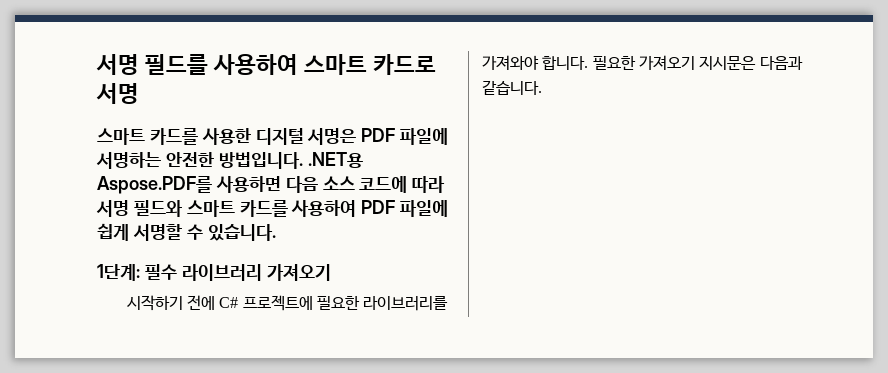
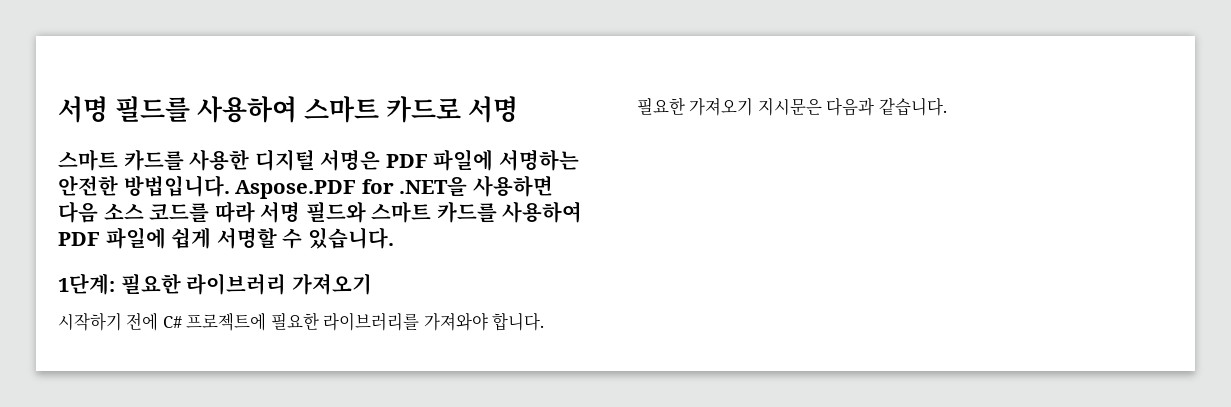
[307,152,363,168] [97,176,212,194] .NET용 Aspose.PDF를 -> [235,177,468,199] Aspose.PDF for .NET을
[359,176,408,193] 코드에 -> [149,203,210,223] 코드를
[144,264,177,280] 필수 -> [120,273,181,294] 필요한

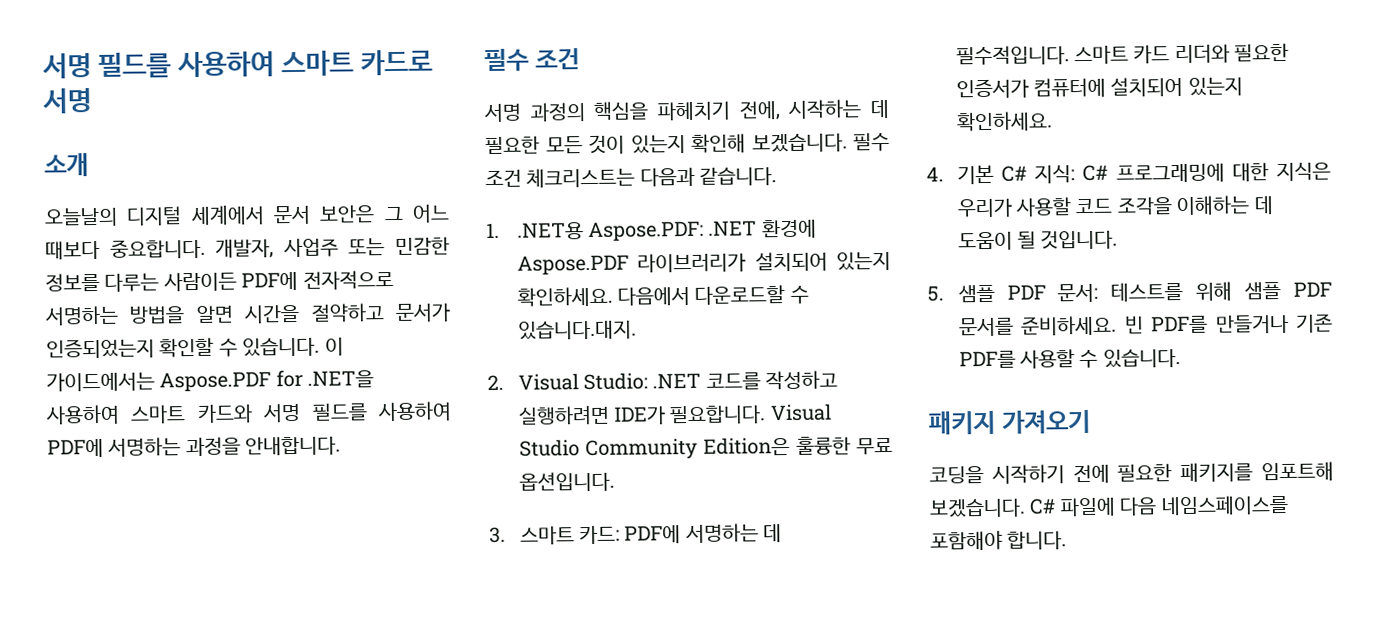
[58,149,579,171] [58,175,553,199] [58,201,583,223] [58,227,277,249] 스마트 카드를 사용한 디지털 서명은 PDF 파일에 서명하는 안전한 방법입니다. Aspose.PDF for .NET을 사용하면 다음 소스 코드를 따라 서명 필드와 스마트 카드를 사용하여 PDF 파일에 쉽게 서명할 -> [44,153,89,177] [44,204,450,227] [45,236,450,260] [45,269,394,292] [44,303,451,326] [46,337,344,359] [46,369,375,393] [45,401,452,425] [47,435,342,458] [484,48,580,73] [483,99,890,123] [485,132,890,155] [485,166,778,188] [486,219,817,243] [516,251,891,276] [516,285,809,307] [517,320,637,340] [487,370,839,391] [517,403,832,426] [518,436,893,461] [518,471,615,492] [489,523,783,545] [955,42,1290,66] [955,76,1243,99] [955,111,1053,132] [926,162,1331,185] [956,195,1274,218] [957,229,1119,251] [927,281,1332,303] [958,313,1333,337] [958,349,1076,369] 소개 // 오늘날의 디지털 세계에서 문서 보안은 그 어느 때보다 중요합니다. 개발자, 사업주 또는 민감한 정보를 다루는 사람이든 PDF에 전자적으로 서명하는 방법을 알면 시간을 절약하고 문서가 인증되었는지 확인할 수 있습니다. 이 가이드에서는 Aspose.PDF for .NET을 사용하여 스마트 카드와 서명 필드를 사용하여 PDF에 서명하는 과정을 안내합니다. // 필수 조건 // 서명 과정의 핵심을 파헤치기 전에, 시작하는 데 필요한 모든 것이 있는지 확인해 보겠습니다. 필수 조건 체크리스트는 다음과 같습니다. // 1. .NET용 Aspose.PDF: .NET 환경에 Aspose.PDF 라이브러리가 설치되어 있는지 확인하세요. 다음에서 다운로드할 수 있습니다.대지. // 2. Visual Studio: .NET 코드를 작성하고 실행하려면 IDE가 필요합니다. Visual Studio Community Edition은 훌륭한 무료 옵션입니다. // 3. 스마트 카드: PDF에 서명하는 데 필수적입니다. 스마트 카드 리더와 필요한 인증서가 컴퓨터에 설치되어 있는지 확인하세요. // 4. 기본 C# 지식: C# 프로그래밍에 대한 지식은 우리가 사용할 코드 조각을 이해하는 데 도움이 될 것입니다. // 5. 샘플 PDF 문서: 테스트를 위해 샘플 PDF 문서를 준비하세요. 빈 PDF를 만들거나 기존 PDF를 사용할
[58,273,287,295] 1단계: 필요한 라이브러리 -> [929,410,996,435] 패키지
(372, 284) none -> [929,466,984,484] 코딩을
[162,312,545,331] [637,97,947,116] C# 프로젝트에 필요한 라이브러리를 가져와야 합니다. 필요한 가져오기 지시문은 다음과 같습니다. -> [1117,461,1334,483] [929,494,1289,518] [930,530,1068,551] 필요한 패키지를 임포트해 보겠습니다. C# 파일에 다음 네임스페이스를 포함해야 합니다.

